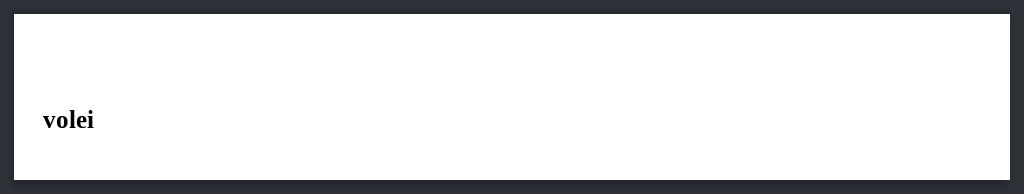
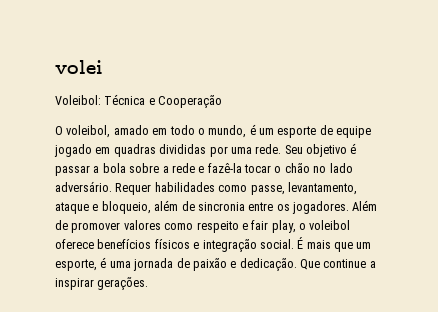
(94, 119) none -> [55,94,223,108] [55,124,372,138] [54,143,357,157] [55,163,353,176] [55,181,357,195] [55,200,378,214] [55,220,351,233] [55,237,372,252] [55,257,376,271] [55,277,149,290] // Voleibol: Técnica e Cooperação // O voleibol, amado em todo o mundo, é um esporte de equipe jogado em quadras divididas por uma rede. Seu objetivo é passar a bola sobre a rede e fazê-la tocar o chão no lado adversário. Requer habilidades como passe, levantamento, ataque e bloqueio, além de sincronia entre os jogadores. Além de promover valores como respeito e fair play, o voleibol oferece benefícios físicos e integração social. É mais que um esporte, é uma jornada de paixão e dedicação. Que continue a inspirar gerações.

